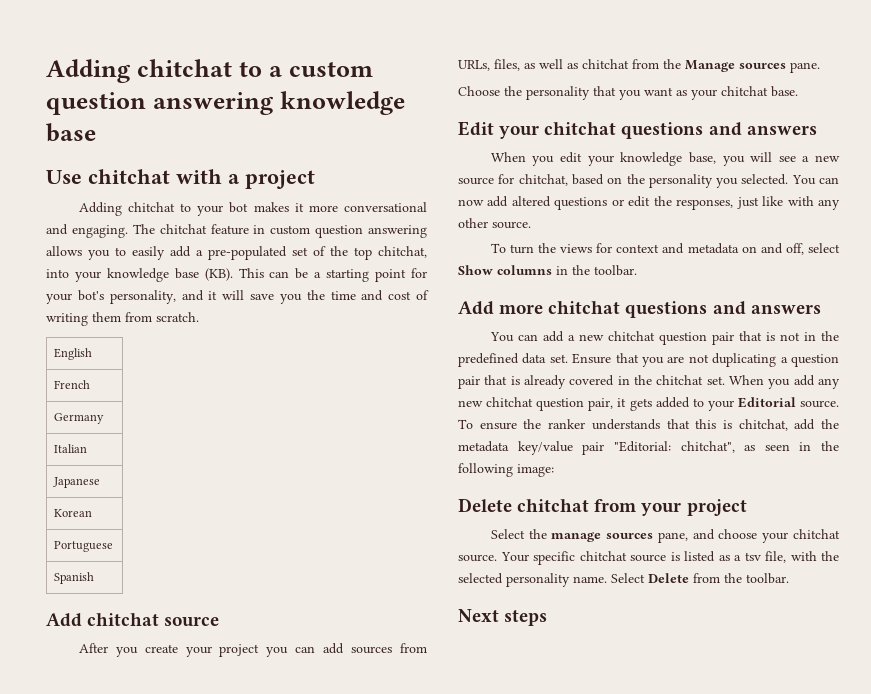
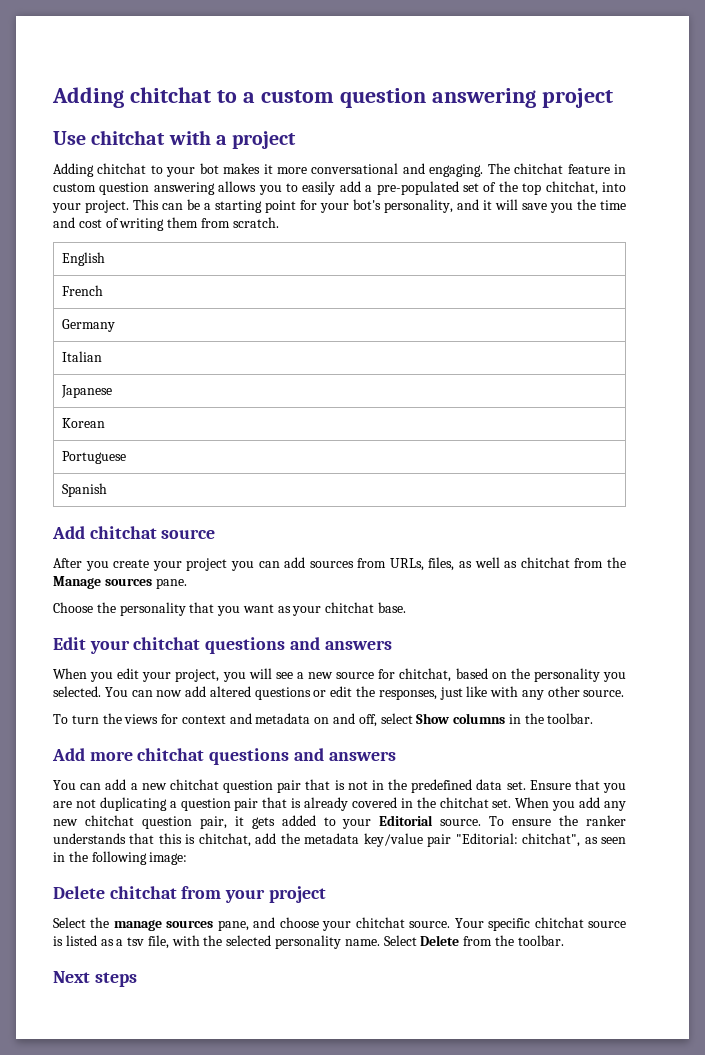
[279,91,405,115] [46,123,96,142] knowledge base -> [541,88,613,108] project
[106,268,233,282] knowledge base (KB). -> [85,200,129,213] project.
[620,152,716,166] knowledge base, -> [175,669,220,682] project,

